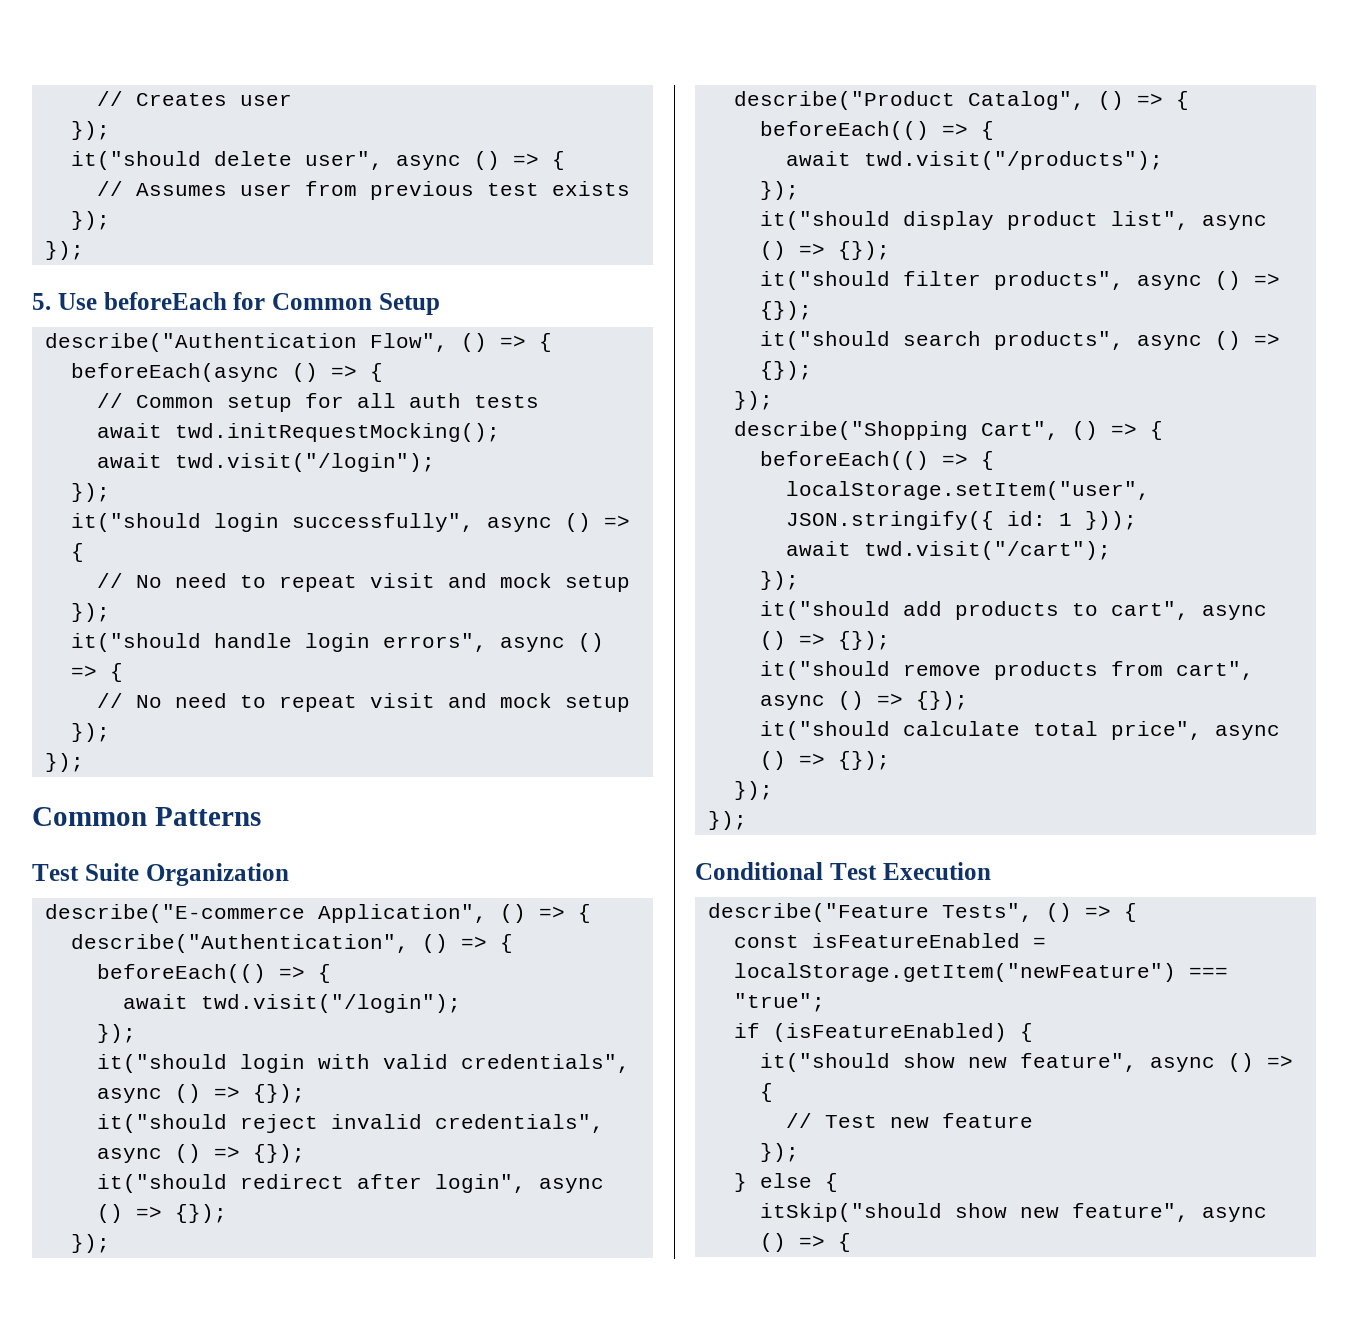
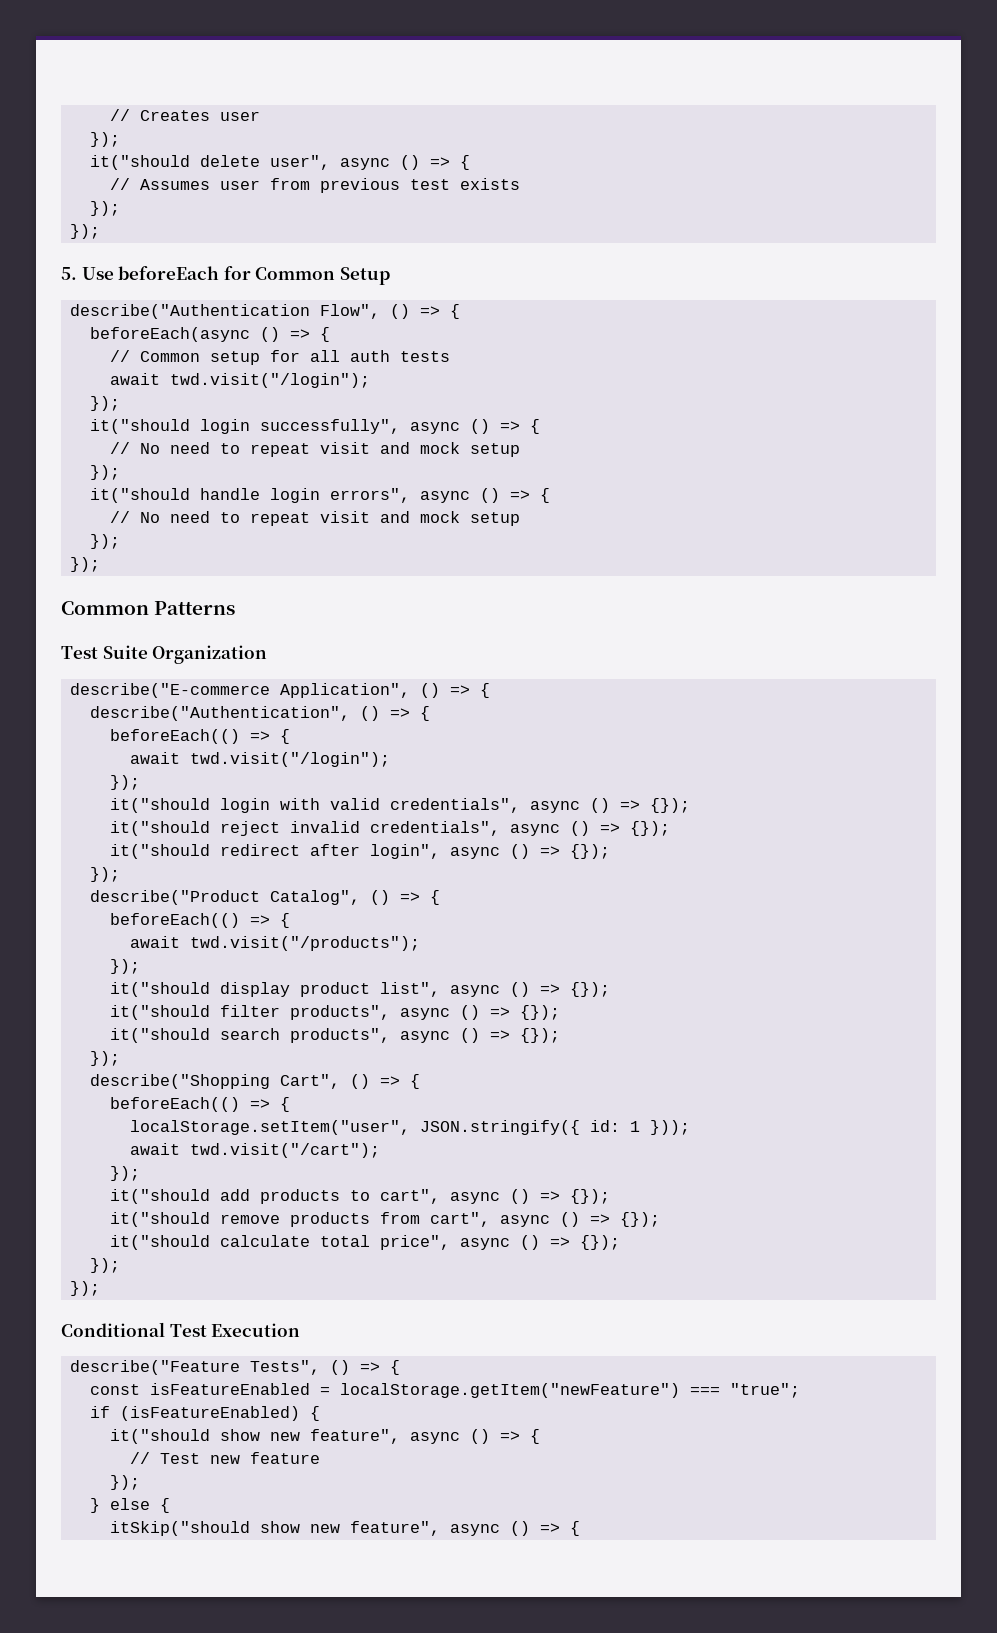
[96,423,500,442] // await twd.initRequestMocking(); -> (450, 356) none

